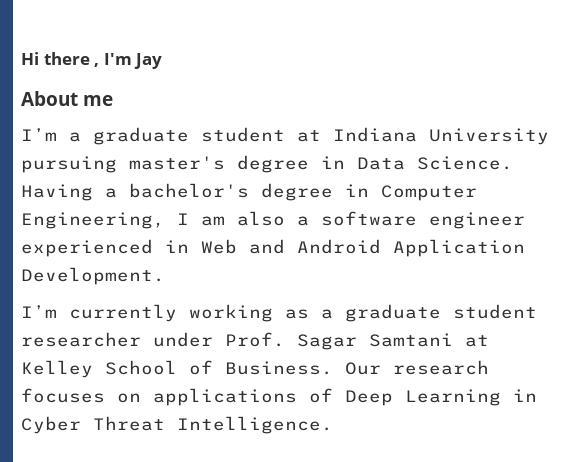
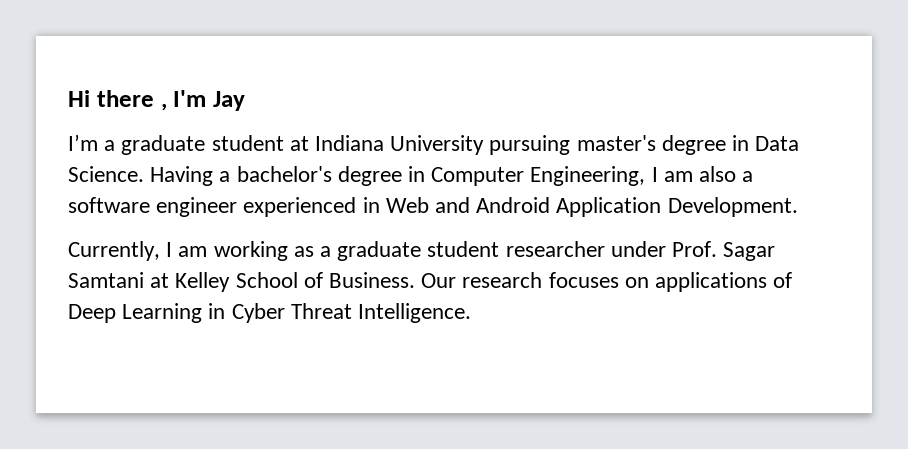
[21,91,114,106] // About me -> (245, 101) none
[21,304,177,322] I’m currently -> [68,241,208,261] Currently, I am

